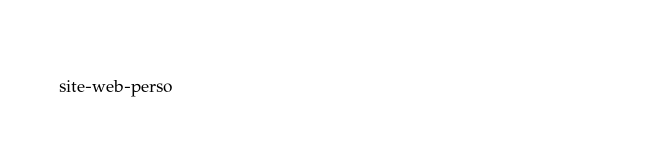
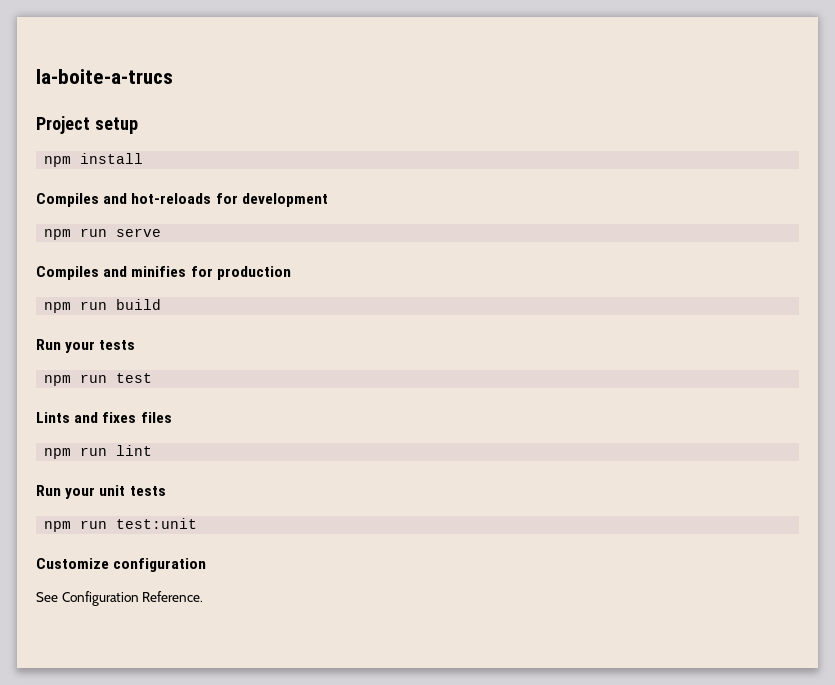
[59,80,172,97] site-web-perso -> [36,69,173,84] [36,116,138,134] [44,153,144,167] [36,193,328,207] [44,228,162,240] [36,266,291,280] [44,299,162,313] [36,339,136,353] [44,373,153,386] [36,412,172,423] [44,445,153,459] [36,485,166,499] [44,518,198,532] [36,558,207,572] [36,591,204,606] la-boite-a-trucs // Project setup // npm install // Compiles and hot-reloads for development // npm run serve // Compiles and minifies for production // npm run build // Run your tests // npm run test // Lints and fixes files // npm run lint // Run your unit tests // npm run test:unit // Customize configuration // See Configuration Reference.

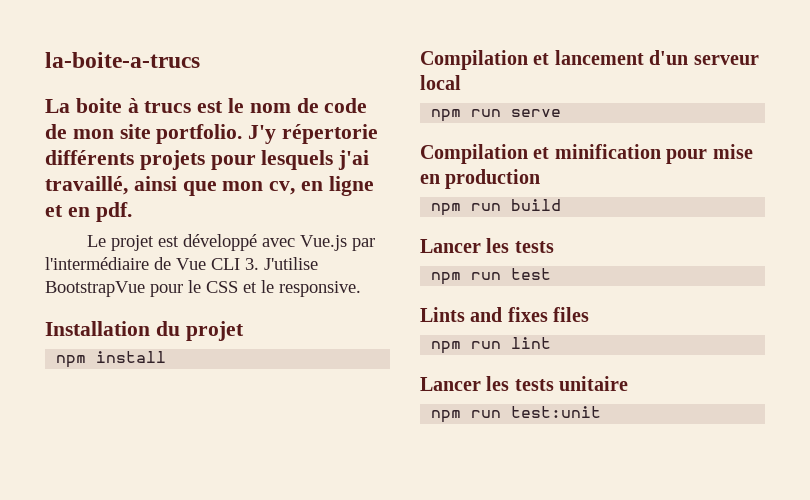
[36,116,138,134] [44,153,144,167] [36,193,328,207] [44,228,162,240] [36,266,213,280] Project setup // npm install // Compiles and hot-reloads for development // npm run serve // Compiles and minifies for -> [45,98,368,113] [45,124,379,144] [45,150,370,170] [45,176,374,196] [45,202,132,222] [86,234,375,251] [45,257,318,270] [45,280,361,297] [45,321,244,341] [56,351,167,368] [420,50,759,70] [420,75,461,90] [431,109,562,122] [420,144,753,164] [420,174,440,184] La boite à trucs est le nom de code de mon site portfolio. J'y répertorie différents projets pour lesquels j'ai travaillé, ainsi que mon cv, en ligne et en pdf. // Le projet est développé avec Vue.js par l'intermédiaire de Vue CLI 3. J'utilise BootstrapVue pour le CSS et le responsive. // Installation du projet // npm install // Compilation et lancement d'un serveur local // npm run serve // Compilation et minification pour mise en
[36,339,96,353] Run your -> [420,238,510,253] Lancer les
[36,485,166,499] Run your unit tests -> [420,376,629,391] Lancer les tests unitaire
[36,558,207,572] [36,591,204,606] // Customize configuration // See Configuration Reference. -> (602, 412) none

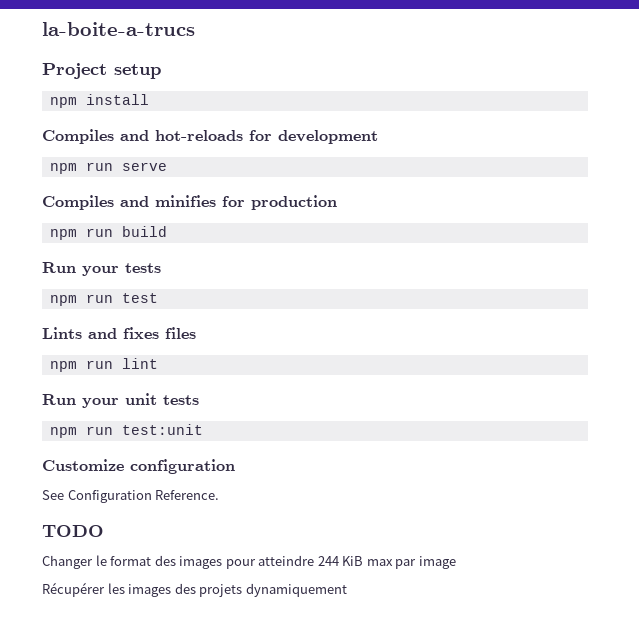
[45,98,368,113] [45,124,379,144] [45,150,370,170] [45,176,374,196] [45,202,132,222] [86,234,375,251] [45,257,318,270] [45,280,361,297] [45,321,244,341] [56,351,167,368] [420,50,759,70] [420,75,461,90] [431,109,562,122] [420,144,753,164] [420,174,440,184] La boite à trucs est le nom de code de mon site portfolio. J'y répertorie différents projets pour lesquels j'ai travaillé, ainsi que mon cv, en ligne et en pdf. // Le projet est développé avec Vue.js par l'intermédiaire de Vue CLI 3. J'utilise BootstrapVue pour le CSS et le responsive. // Installation du projet // npm install // Compilation et lancement d'un serveur local // npm run serve // Compilation et minification pour mise en -> [42,63,161,79] [49,94,149,108] [42,129,378,144] [49,162,167,174] [42,195,245,210] Project setup // npm install // Compiles and hot-reloads for development // npm run serve // Compiles and minifies for
[420,238,510,253] Lancer les -> [42,262,119,276] Run your
[420,376,629,391] Lancer les tests unitaire -> [42,393,199,408] Run your unit tests
(602, 412) none -> [42,459,235,474] [42,490,220,503] [42,525,104,537] [42,555,456,569] [42,582,347,597] // Customize configuration // See Configuration Reference. // TODO // Changer le format des images pour atteindre 244 KiB max par image // Récupérer les images des projets dynamiquement

